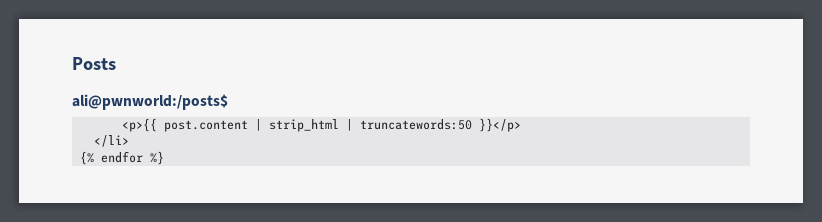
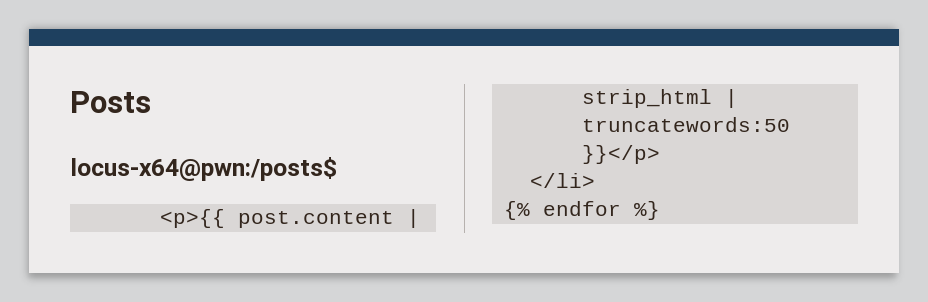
[72,94,228,110] ali@pwnworld:/posts$ -> [70,157,337,181] locus-x64@pwn:/posts$

